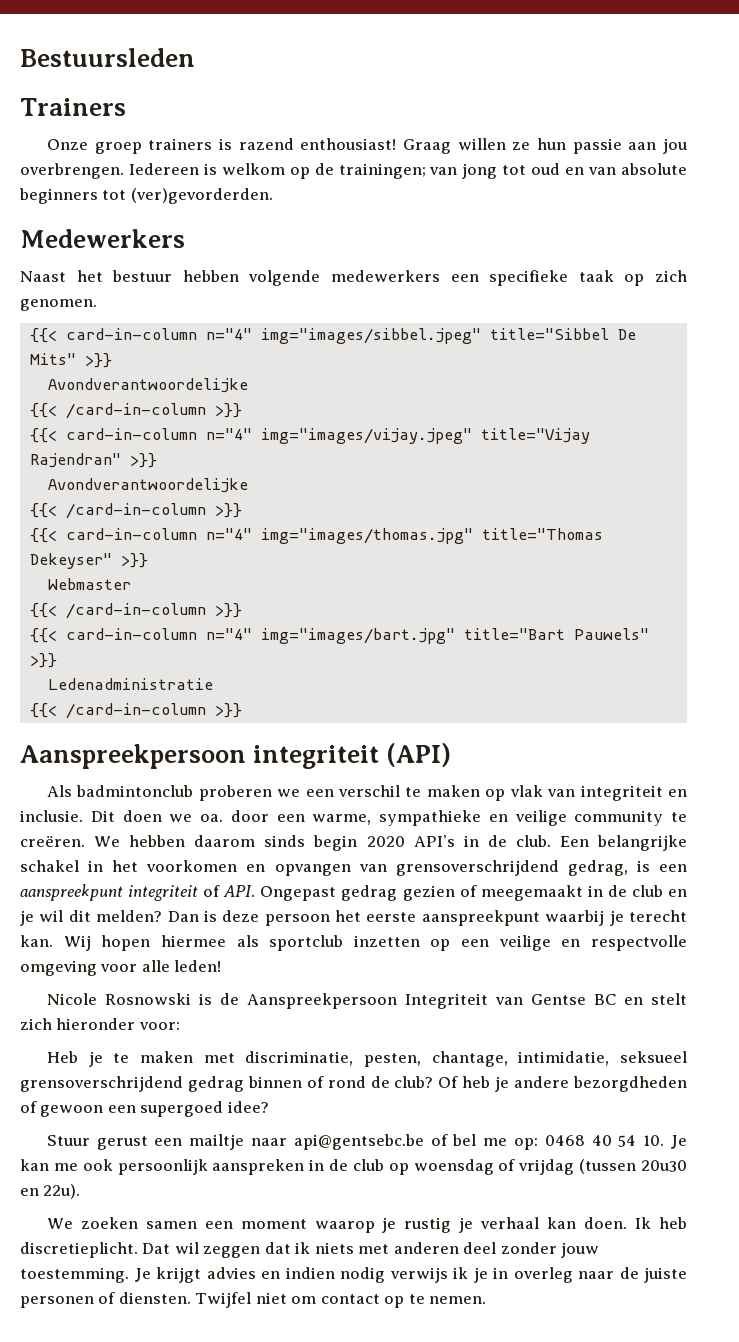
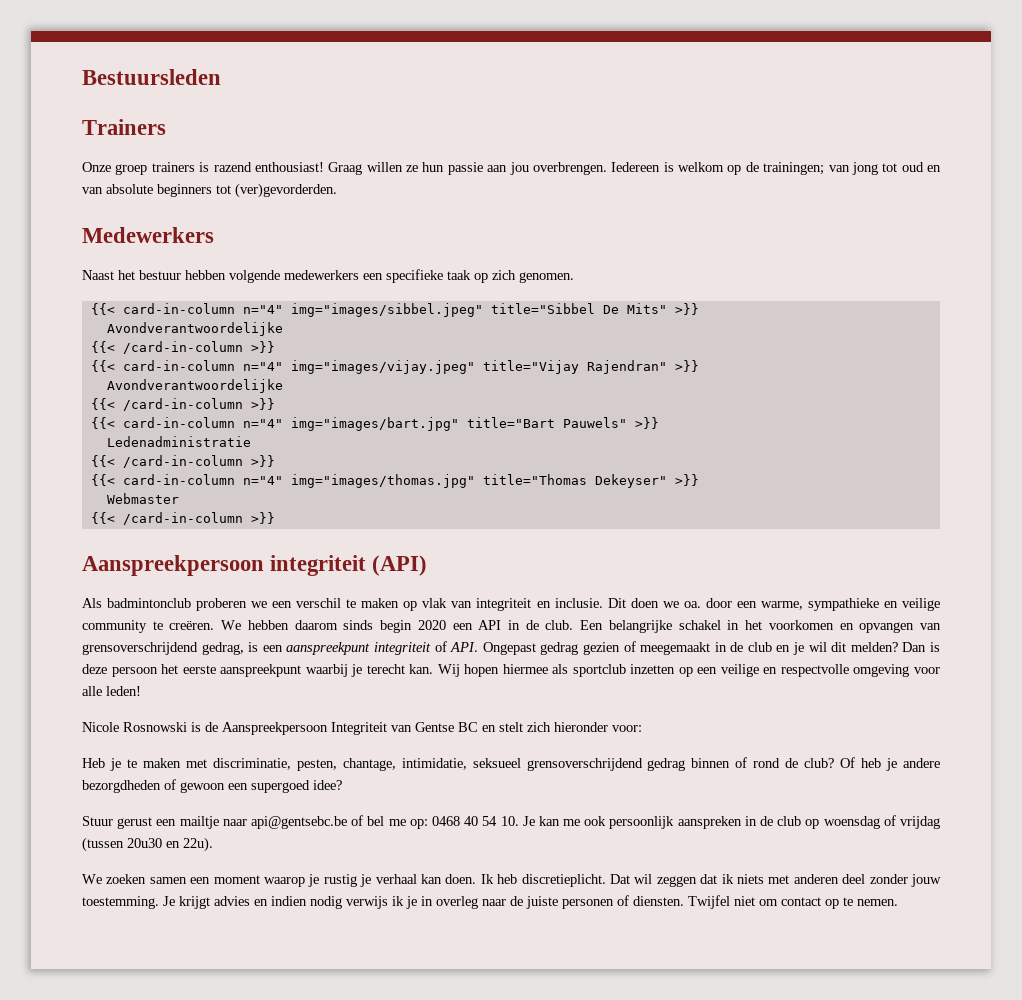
[260,528,603,544] [29,553,148,569] [47,578,131,590] [29,603,242,619] [29,628,649,644] [29,653,57,668] [47,678,213,690] img="images/thomas.jpg" title="Thomas Dekeyser" >}} // Webmaster // {{< /card-in-column >}} // {{< card-in-column n="4" img="images/bart.jpg" title="Bart Pauwels" >}} // Ledenadministratie -> [290,417,659,431] [106,436,251,447] [90,455,275,468] [90,474,699,488] [106,493,179,504] img="images/bart.jpg" title="Bart Pauwels" >}} // Ledenadministratie // {{< /card-in-column >}} // {{< card-in-column n="4" img="images/thomas.jpg" title="Thomas Dekeyser" >}} // Webmaster
[413,835,455,847] API’s -> [452,620,502,630] een API

